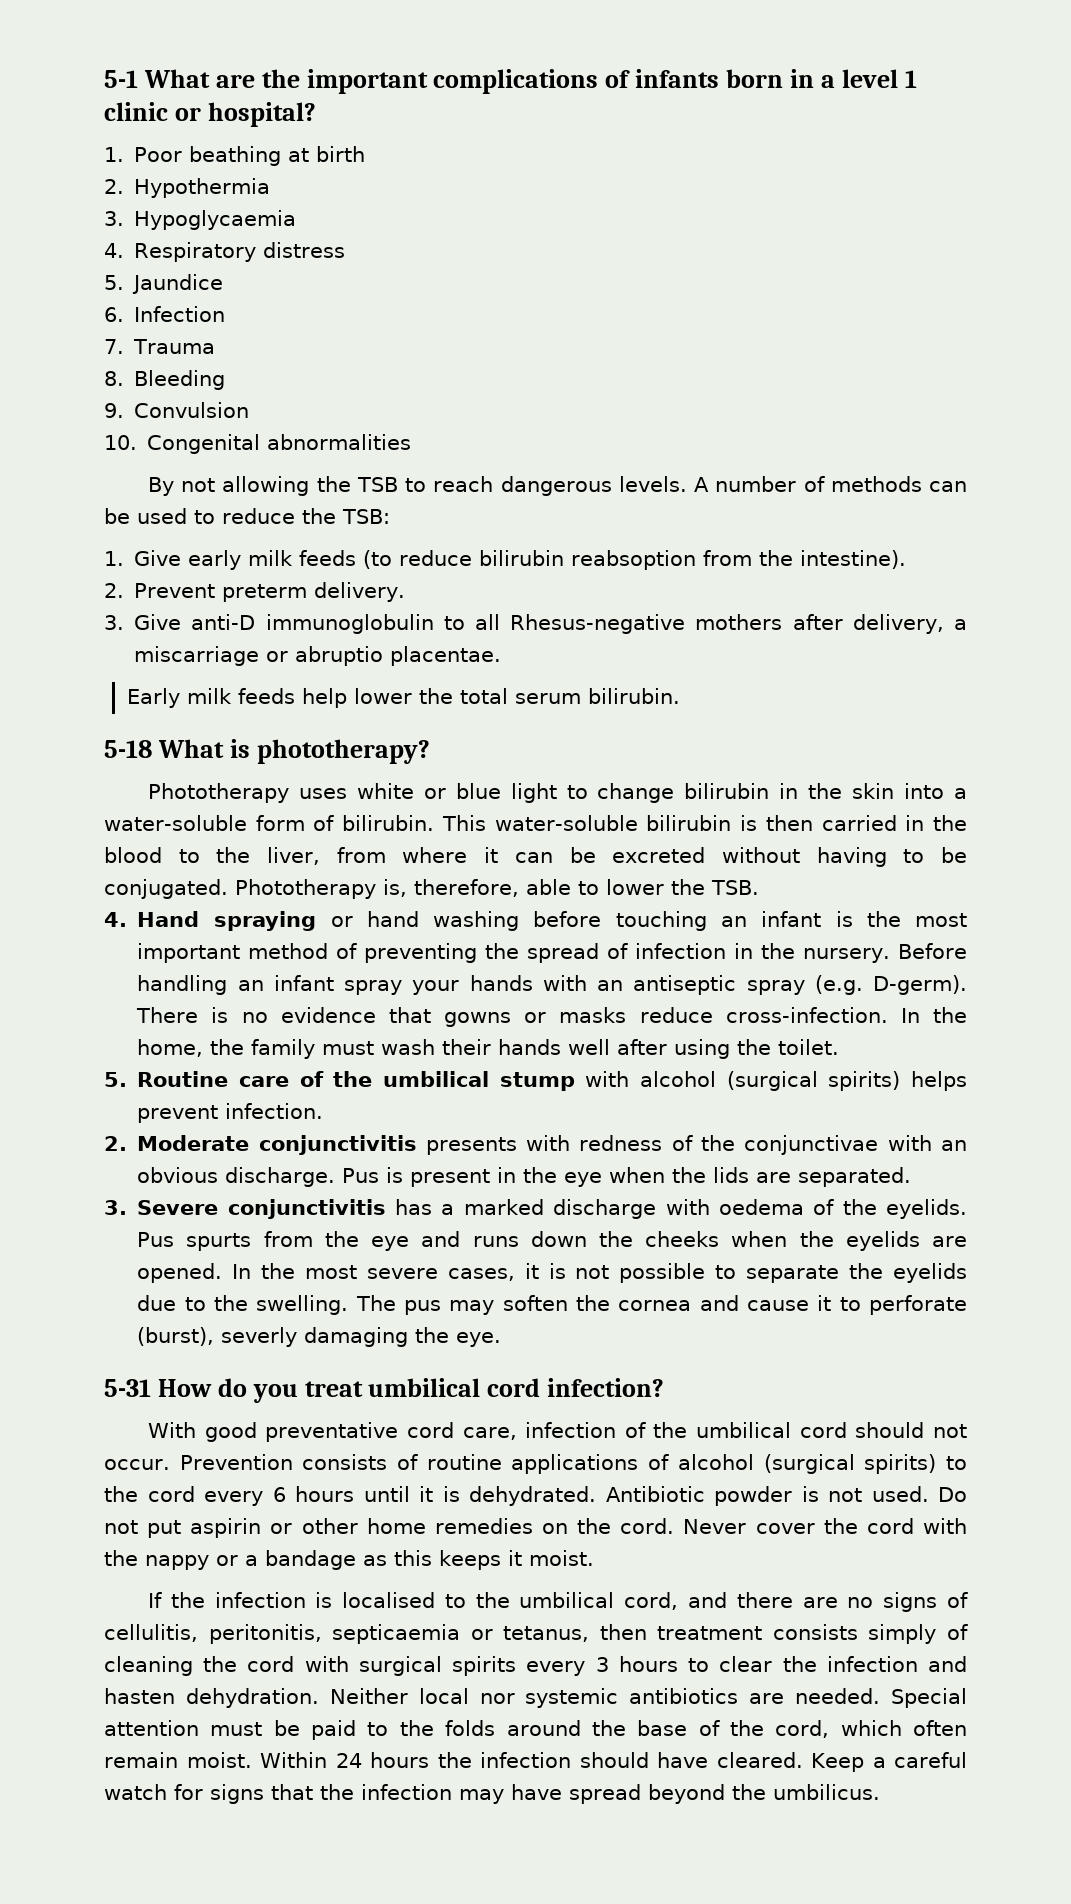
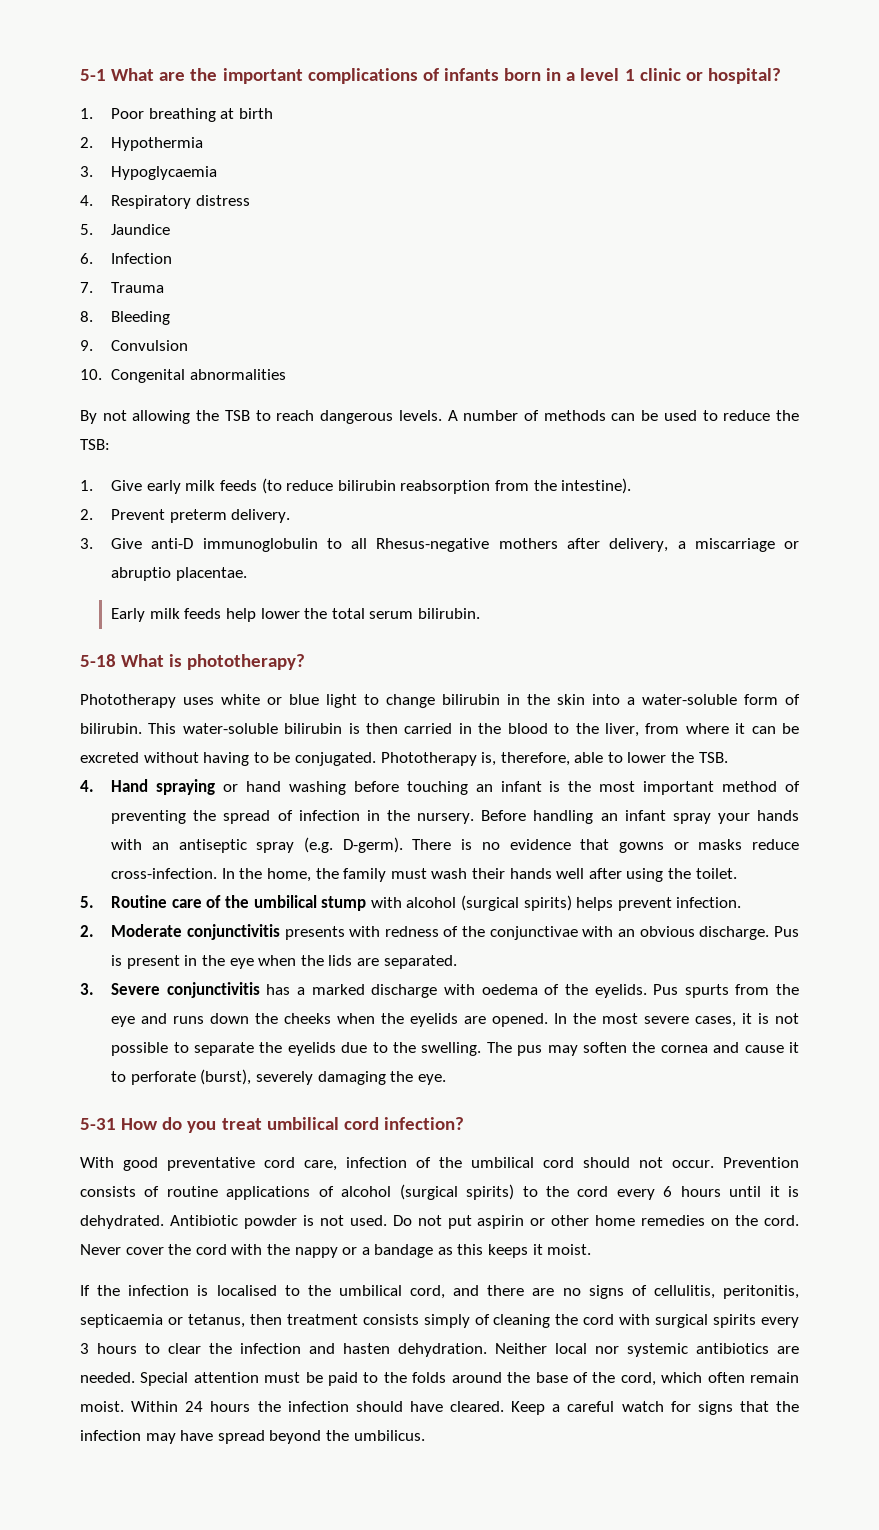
[189,146,282,166] beathing -> [148,108,216,122] breathing
[571,550,697,570] reabsoption -> [400,480,491,494] reabsorption
[221,1327,298,1347] severly -> [256,1071,314,1085] severely

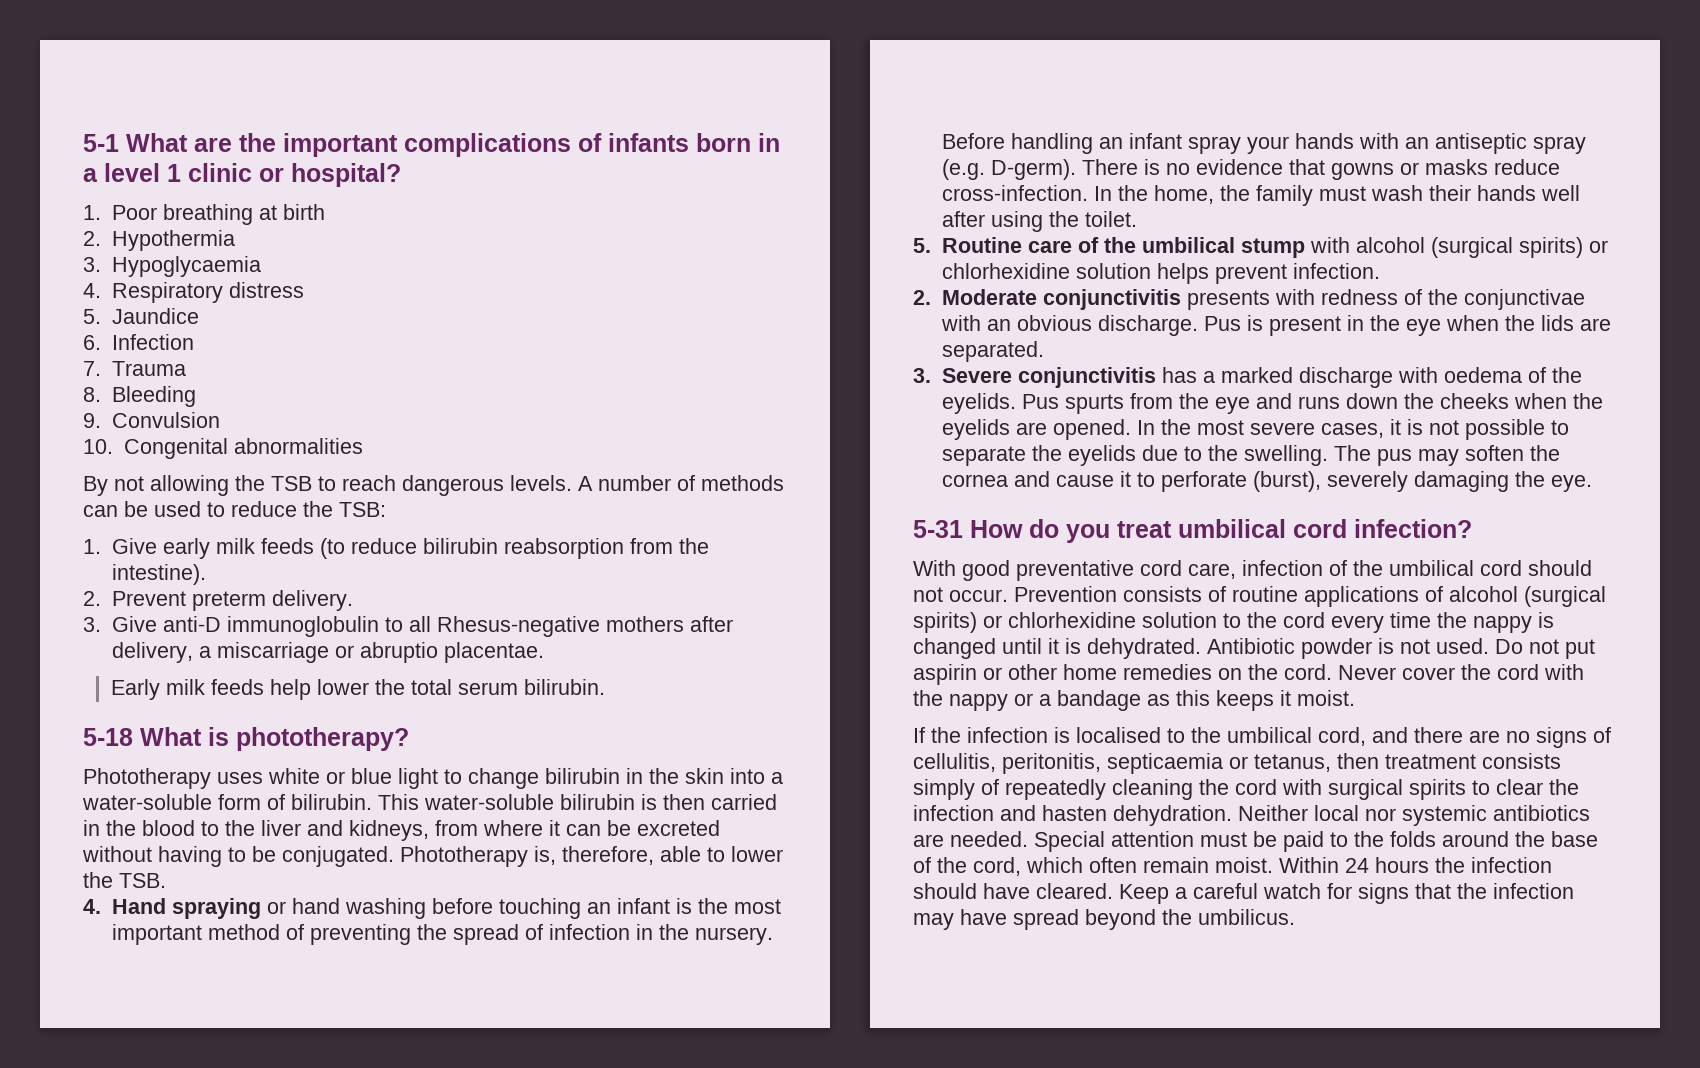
[604,723,639,737] liver, -> [261,820,429,841] liver and kidneys,
(572, 903) none -> [1588,240,1608,253] [941,263,1151,279] or chlorhexidine solution
(515, 1192) none -> [983,612,1217,628] or chlorhexidine solution
[663,1186,721,1197] 6 hours -> [1390,612,1554,633] [913,638,996,659] time the nappy is changed
(490, 1319) none -> [1005,779,1106,800] repeatedly
[761,1317,800,1328] [80,1343,137,1354] every 3 hours -> (1466, 789) none

